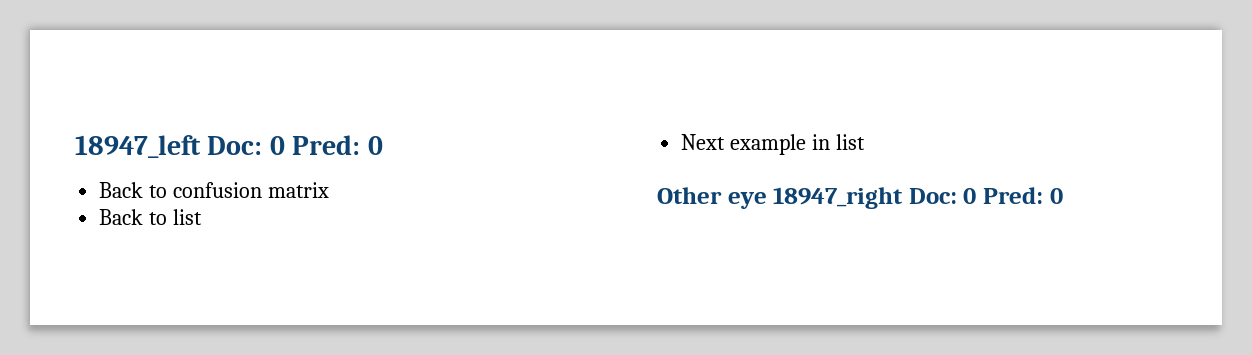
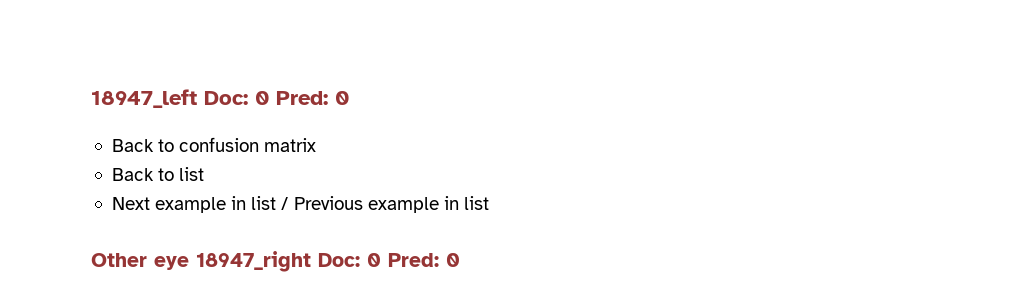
(866, 142) none -> [281,196,489,213] / Previous example in list

